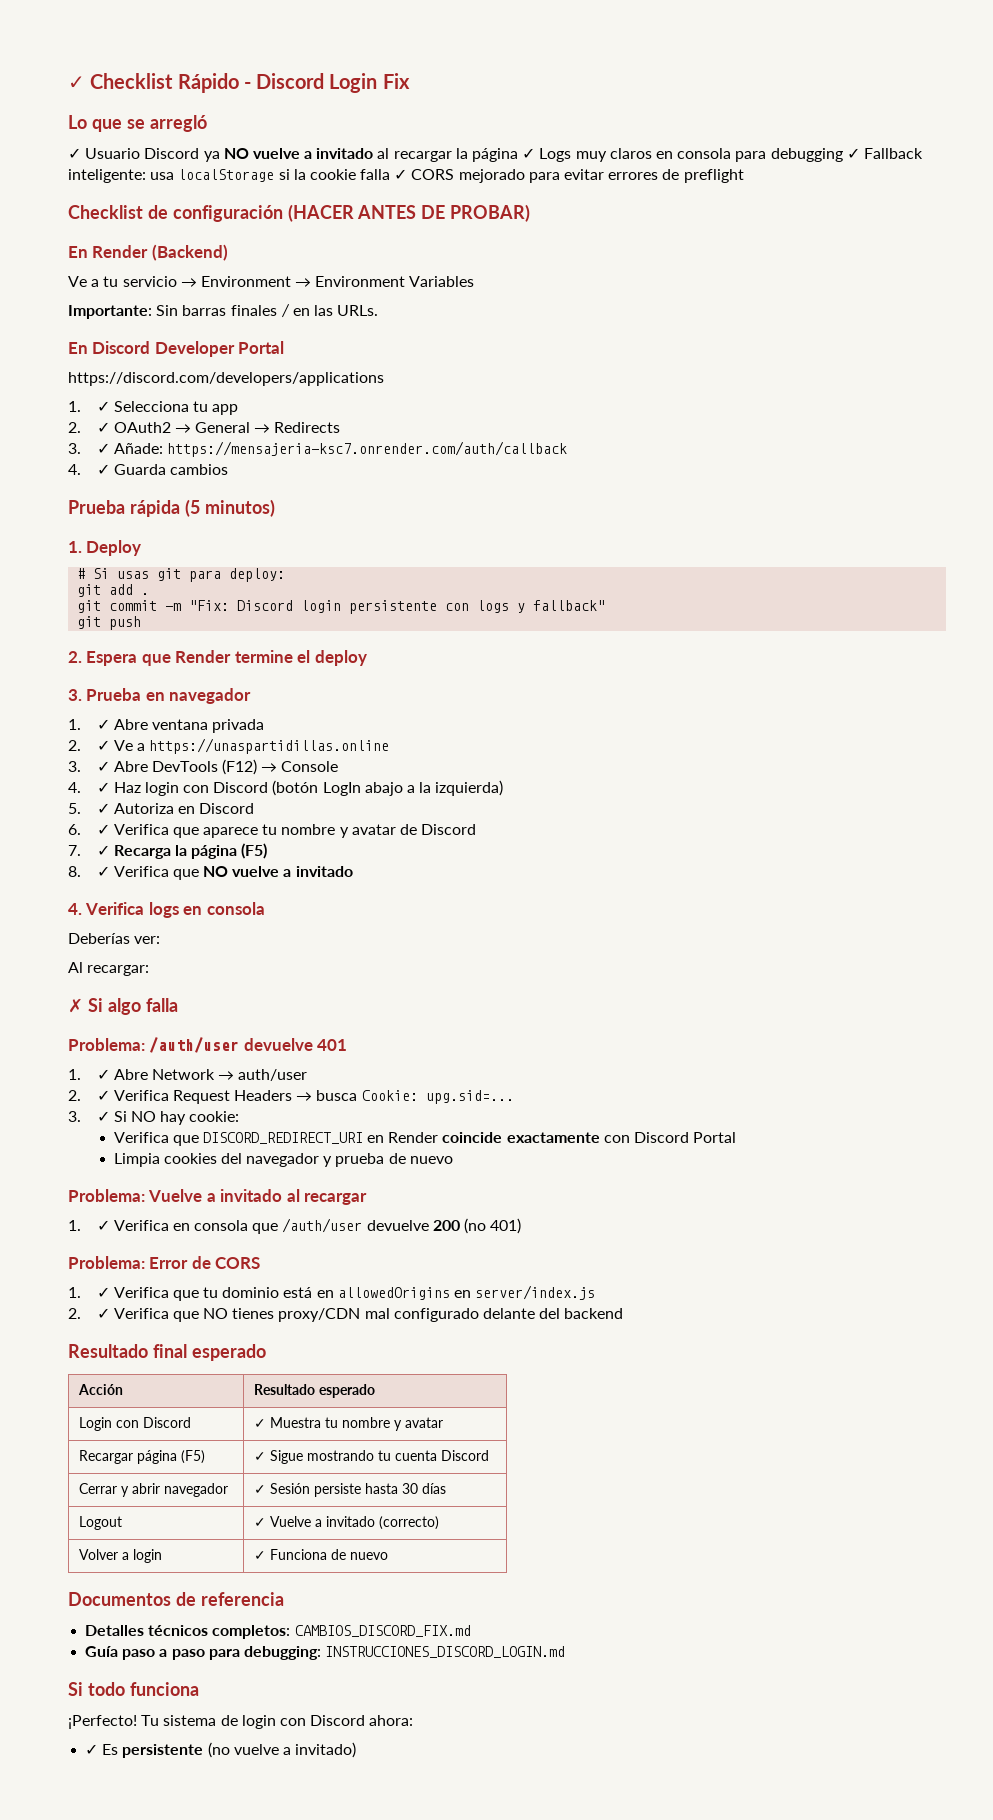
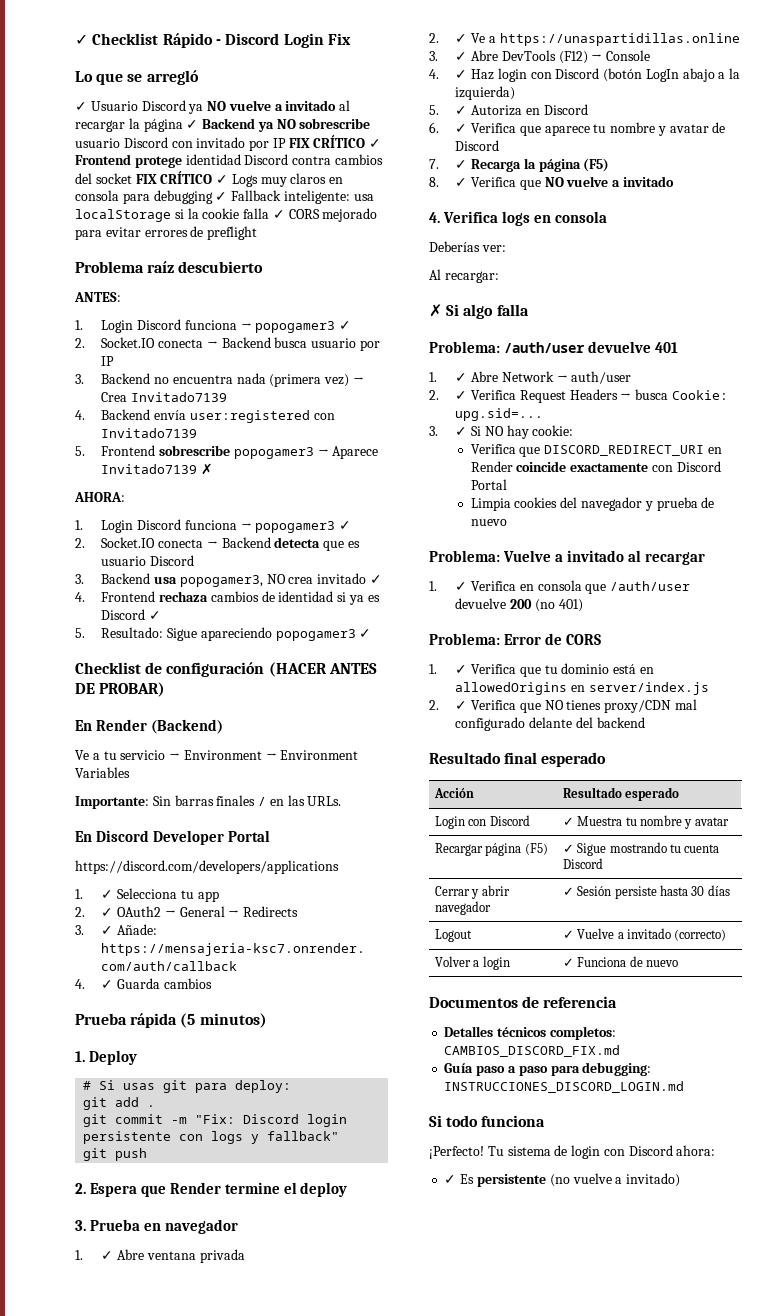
(536, 153) none -> [202,118,371,132] [75,135,382,151] [75,154,383,168] [75,171,229,184] Backend ya NO sobrescribe usuario Discord con invitado por IP FIX CRÍTICO ✓ Frontend protege identidad Discord contra cambios del socket FIX CRÍTICO ✓
(744, 176) none -> [75,261,264,273] [74,292,121,302] [75,319,352,333] [75,337,380,351] [101,356,115,366] [75,373,364,387] [101,392,228,402] [75,409,335,423] [101,428,198,438] [75,445,379,459] [101,463,214,475] [74,492,125,502] [75,519,352,533] [75,537,360,551] [101,555,195,566] [75,573,382,587] [75,591,380,605] [101,609,162,620] [75,627,372,641] // Problema raíz descubierto // ANTES: // 1. Login Discord funciona → popogamer3 ✓ // 2. Socket.IO conecta → Backend busca usuario por IP // 3. Backend no encuentra nada (primera vez) → Crea Invitado7139 // 4. Backend envía user:registered con Invitado7139 // 5. Frontend sobrescribe popogamer3 → Aparece Invitado7139 ✗ // AHORA: // 1. Login Discord funciona → popogamer3 ✓ // 2. Socket.IO conecta → Backend detecta que es usuario Discord // 3. Backend usa popogamer3, NO crea invitado ✓ // 4. Frontend rechaza cambios de identidad si ya es Discord ✓ // 5. Resultado: Sigue apareciendo popogamer3 ✓

